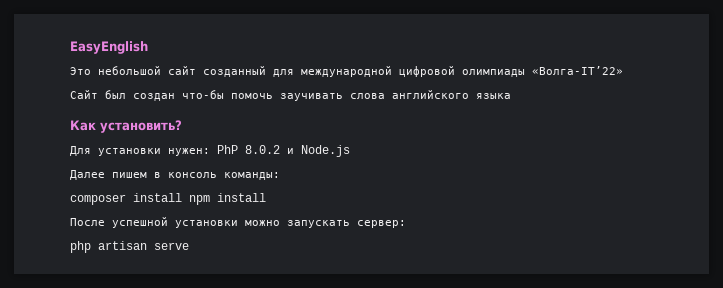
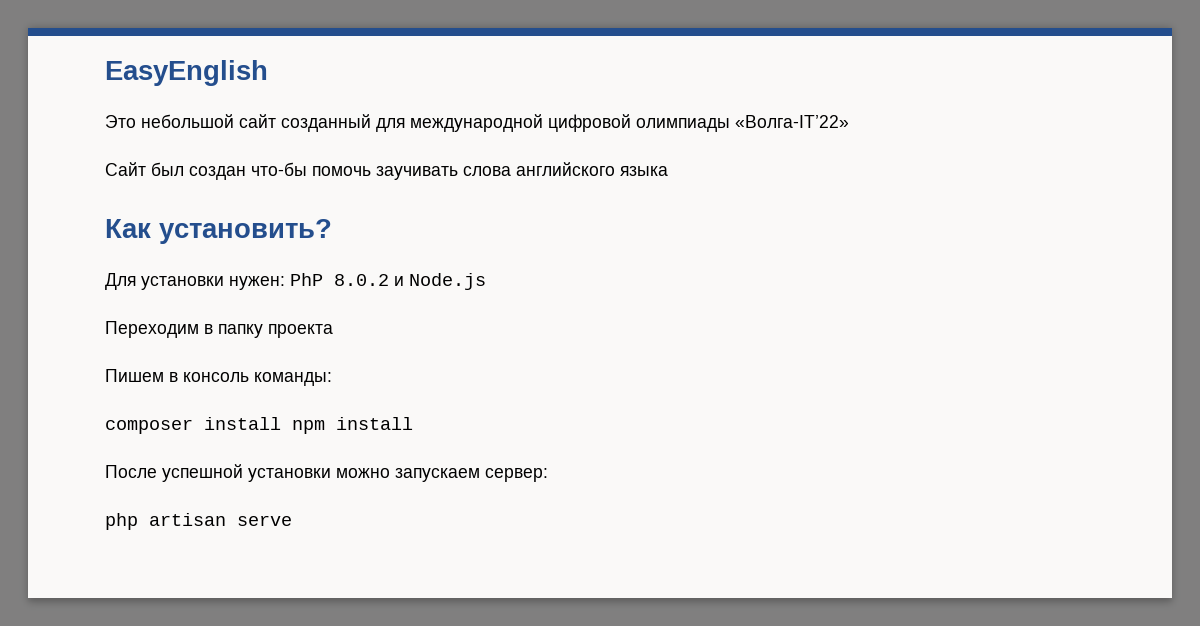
[70,170,147,180] Далее пишем -> [105,321,333,338] [105,369,164,382] Переходим в папку проекта // Пишем
[287,220,350,228] запускать -> [395,468,480,482] запускаем

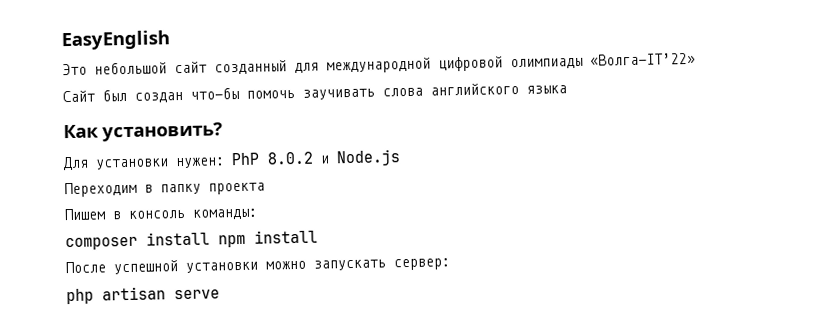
[395,468,480,482] запускаем -> [313,259,386,271] запускать

